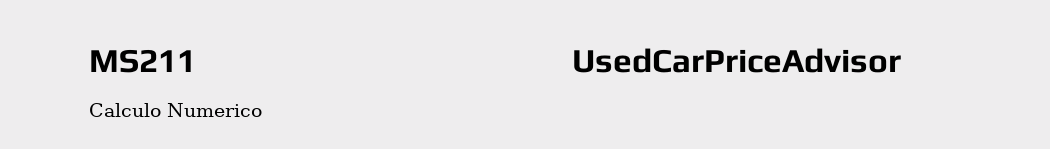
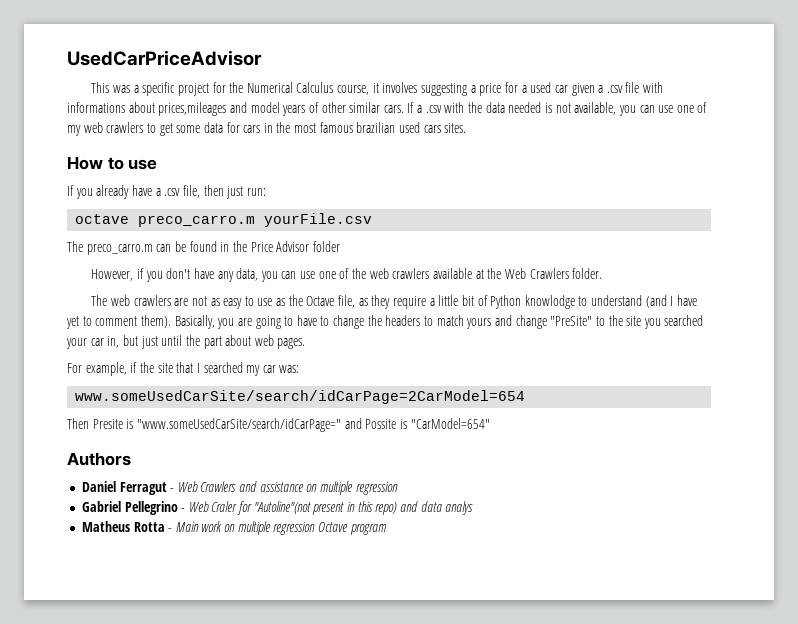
[89,49,196,73] [89,103,262,117] [572,48,901,73] MS211 // Calculo Numerico // UsedCarPriceAdvisor -> [67,50,262,66] [91,82,664,96] [67,102,708,116] [67,122,467,136] [67,156,158,170] [67,185,266,199] [75,213,373,227] [67,241,340,255] [91,268,603,282] [91,295,698,309] [66,315,704,329] [66,335,306,349] [67,362,300,376] [75,390,526,404] [67,418,490,432] [67,452,131,466] [81,481,398,495] [81,501,474,515] [81,521,386,535] UsedCarPriceAdvisor // This was a specific project for the Numerical Calculus course, it involves suggesting a price for a used car given a .csv file with informations about prices,mileages and model years of other similar cars. If a .csv with the data needed is not available, you can use one of my web crawlers to get some data for cars in the most famous brazilian used cars sites. // How to use // If you already have a .csv file, then just run: // octave preco_carro.m yourFile.csv // The preco_carro.m can be found in the Price Advisor folder // However, if you don't have any data, you can use one of the web crawlers available at the Web Crawlers folder. // The web crawlers are not as easy to use as the Octave file, as they require a little bit of Python knowlodge to understand (and I have yet to comment them). Basically, you are going to have to change the headers to match yours and change "PreSite" to the site you searched your car in, but just until the part about web pages. // For example, if the site that I searched my car was: // www.someUsedCarSite/search/idCarPage=2CarModel=654 // Then Presite is "www.someUsedCarSite/search/idCarPage=" and Possite is "CarModel=654" // Authors // Daniel Ferragut - Web Crawlers and assistance on multiple regression // Gabriel Pellegrino - Web Craler for "Autoline"(not present in this repo) and data analys // Matheus Rotta - Main work on multiple regression Octave program

